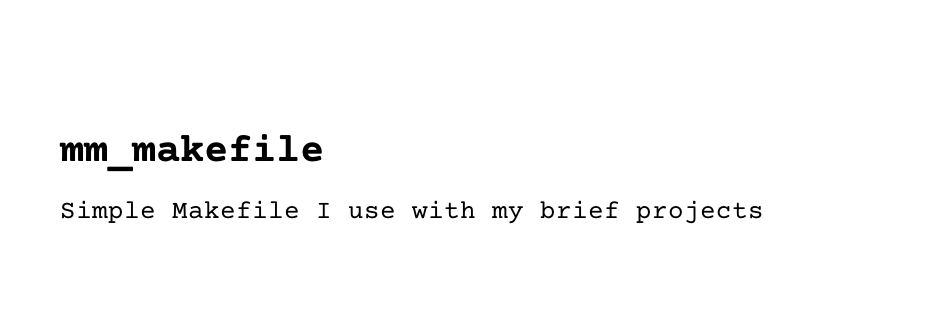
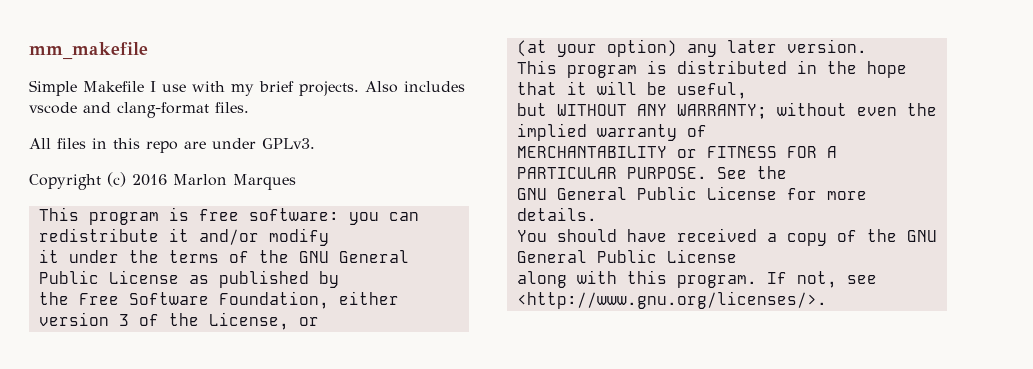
[636,200,764,224] projects -> [299,81,465,96] [29,102,249,118] [29,138,315,153] [29,172,296,190] [38,207,419,225] [38,228,329,246] [38,249,409,263] [38,270,339,288] [38,291,399,309] [38,312,319,330] [516,39,867,57] [516,60,907,78] [516,81,747,99] [516,102,937,119] [516,123,707,141] [516,146,837,158] [516,166,787,179] [516,186,867,200] [516,207,597,221] [516,228,937,246] [516,249,737,263] [516,270,877,288] [516,291,827,309] projects. Also includes vscode and clang-format files. // All files in this repo are under GPLv3. // Copyright (c) 2016 Marlon Marques // This program is free software: you can redistribute it and/or modify // it under the terms of the GNU General Public License as published by // the Free Software Foundation, either version 3 of the License, or // (at your option) any later version. // This program is distributed in the hope that it will be useful, // but WITHOUT ANY WARRANTY; without even the implied warranty of // MERCHANTABILITY or FITNESS FOR A PARTICULAR PURPOSE. See the // GNU General Public License for more details. // You should have received a copy of the GNU General Public License // along with this program. If not, see <http://www.gnu.org/licenses/>.

